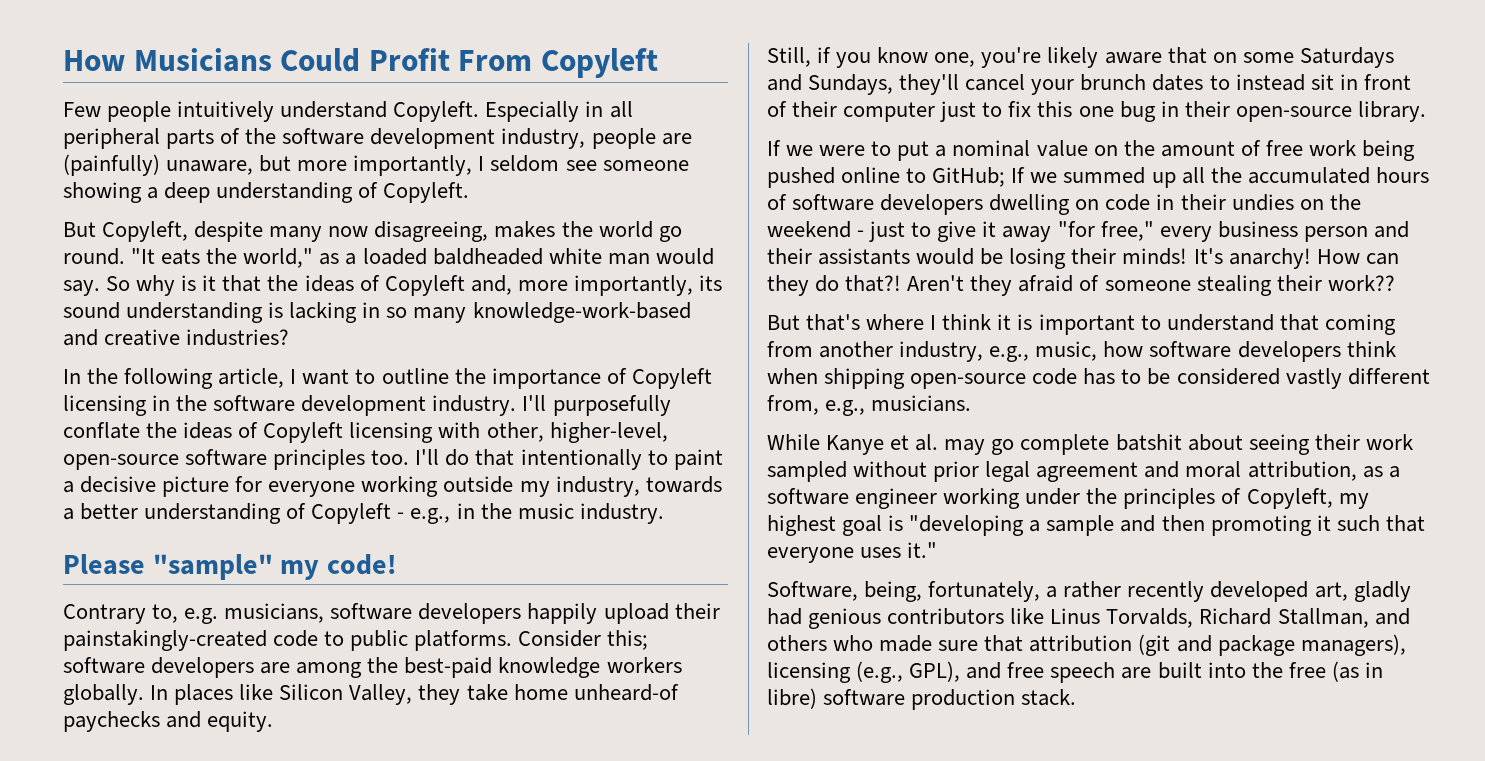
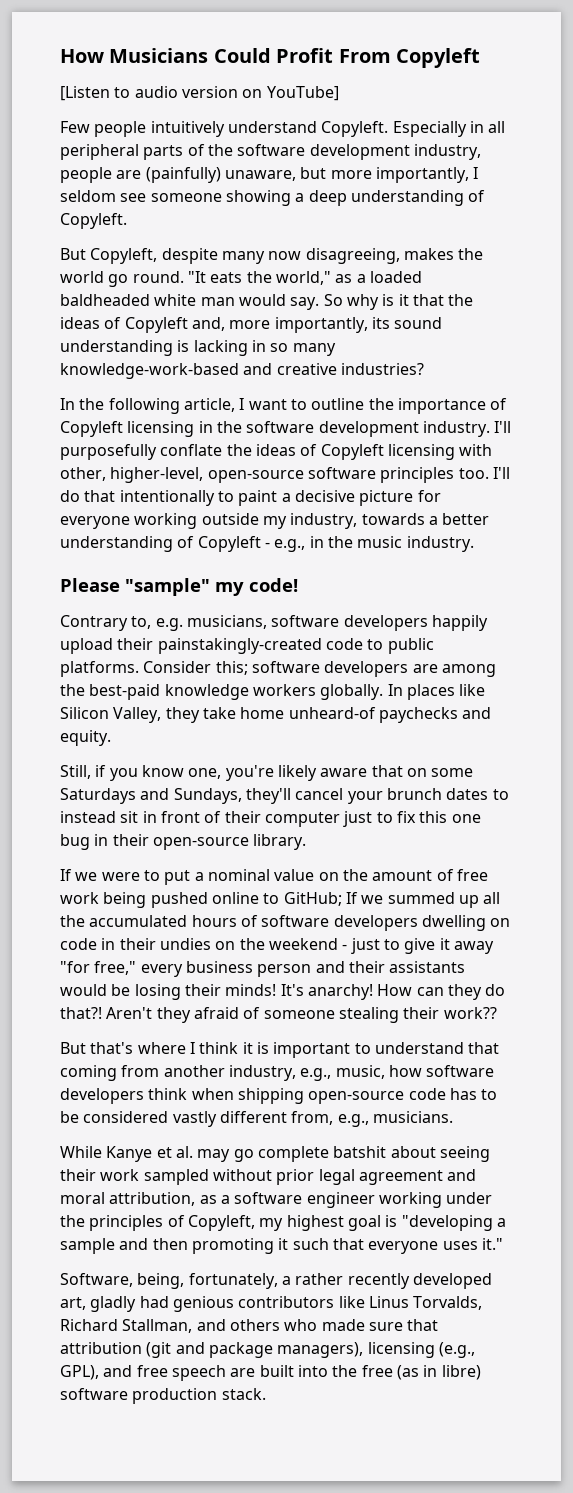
(658, 63) none -> [60,86,339,101] // [Listen to audio version on YouTube]

